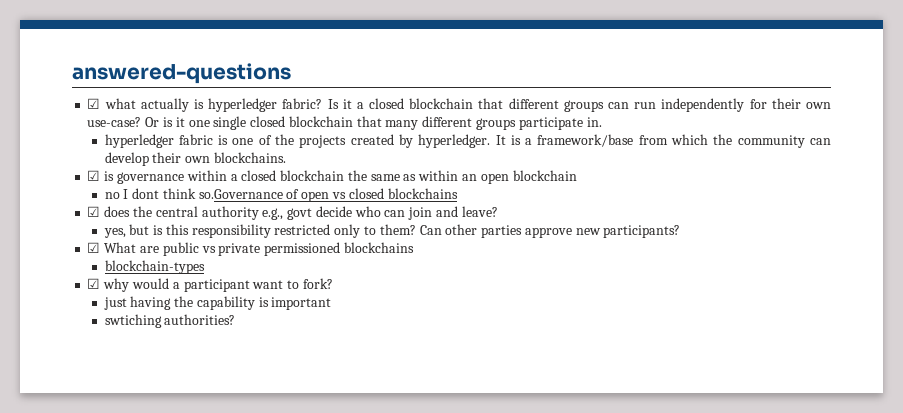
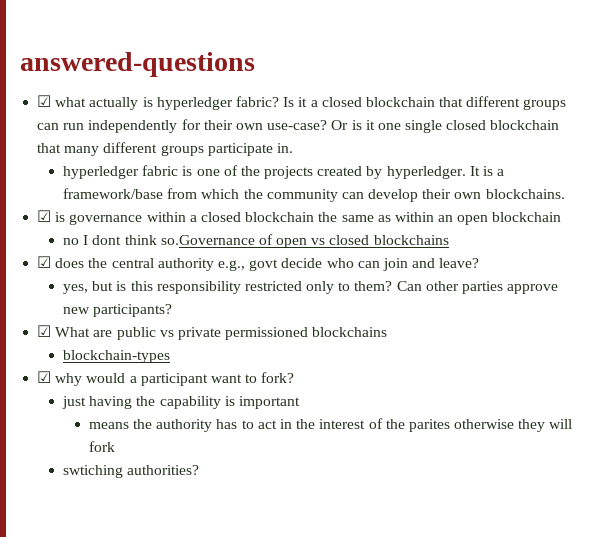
(332, 303) none -> [88,418,573,432] [88,441,115,452] // means the authority has to act in the interest of the parites otherwise they will fork

